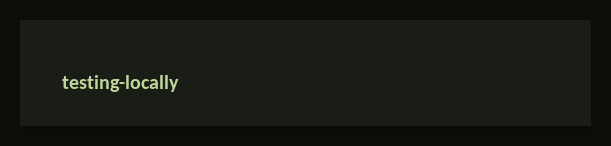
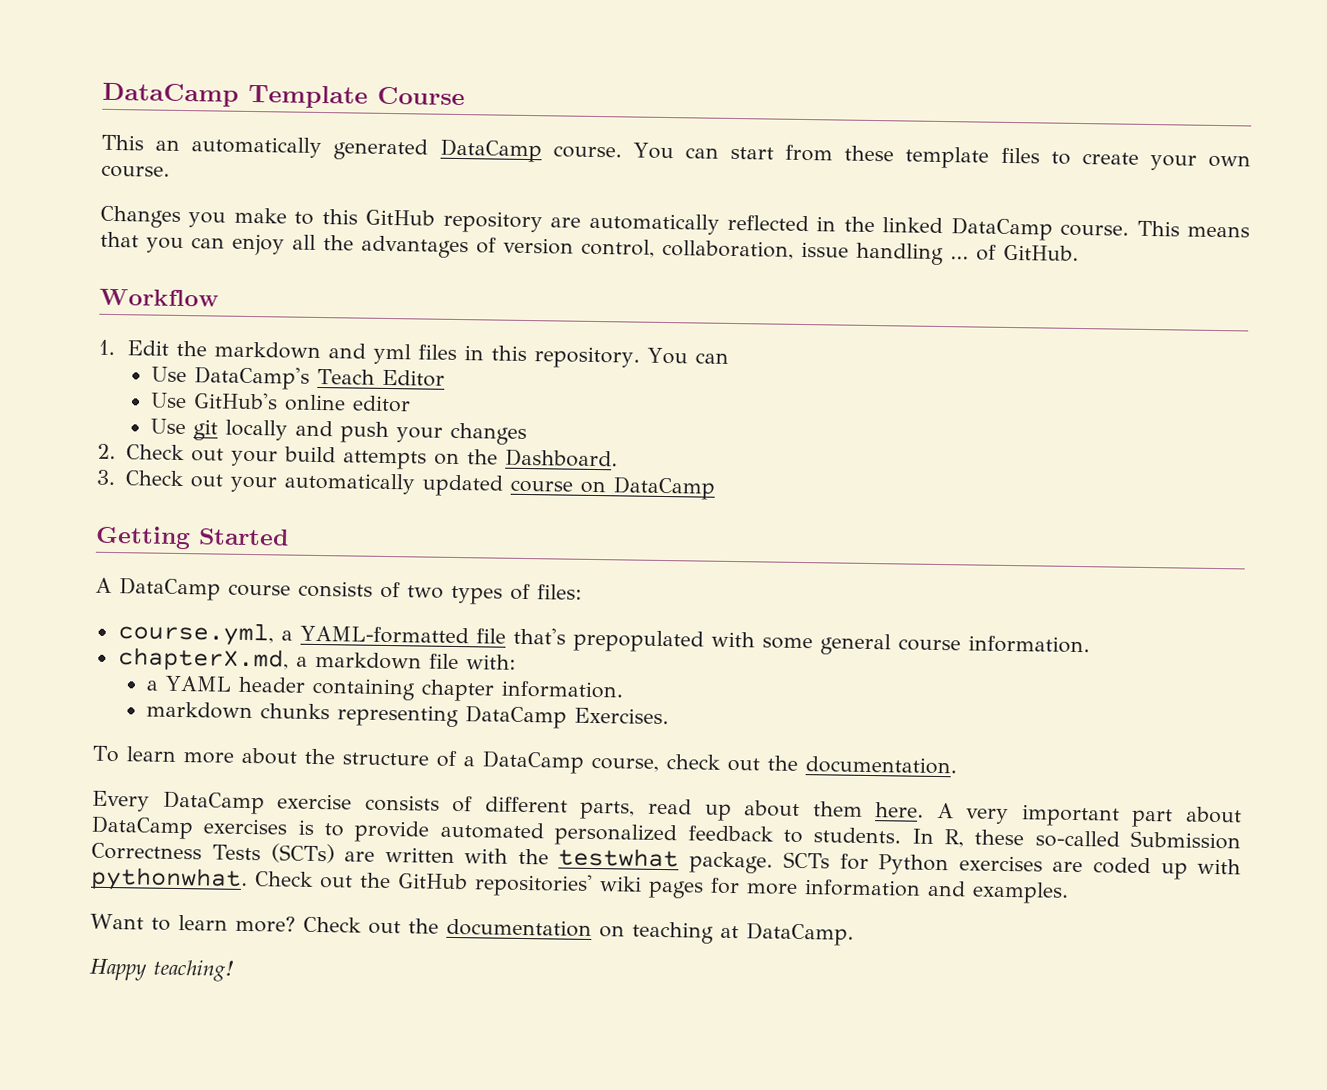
[62,75,179,92] testing-locally -> [102,82,465,109] [101,134,1251,171] [101,164,170,178] [100,205,1250,241] [100,231,1079,266] [99,288,219,307] [98,339,730,369] [151,366,445,390] [150,392,412,413] [150,418,528,446] [97,443,619,470] [96,469,716,500] [95,525,289,550] [95,577,582,605] [117,621,1090,656] [117,647,516,672] [146,675,624,702] [146,701,670,729] [92,745,957,775] [92,790,1242,828] [91,815,1242,850] [91,842,1241,880] [90,866,1069,904] [90,913,854,946] [89,958,235,982] DataCamp Template Course // This an automatically generated DataCamp course. You can start from these template files to create your own course. // Changes you make to this GitHub repository are automatically reflected in the linked DataCamp course. This means that you can enjoy all the advantages of version control, collaboration, issue handling ... of GitHub. // Workflow // 1. Edit the markdown and yml files in this repository. You can // Use DataCamp's Teach Editor // Use GitHub's online editor // Use git locally and push your changes // 2. Check out your build attempts on the Dashboard. // 3. Check out your automatically updated course on DataCamp // Getting Started // A DataCamp course consists of two types of files: // course.yml, a YAML-formatted file that's prepopulated with some general course information. // chapterX.md, a markdown file with: // a YAML header containing chapter information. // markdown chunks representing DataCamp Exercises. // To learn more about the structure of a DataCamp course, check out the documentation. // Every DataCamp exercise consists of different parts, read up about them here. A very important part about DataCamp exercises is to provide automated personalized feedback to students. In R, these so-called Submission Correctness Tests (SCTs) are written with the testwhat package. SCTs for Python exercises are coded up with pythonwhat. Check out the GitHub repositories' wiki pages for more information and examples. // Want to learn more? Check out the documentation on teaching at DataCamp. // Happy teaching!

